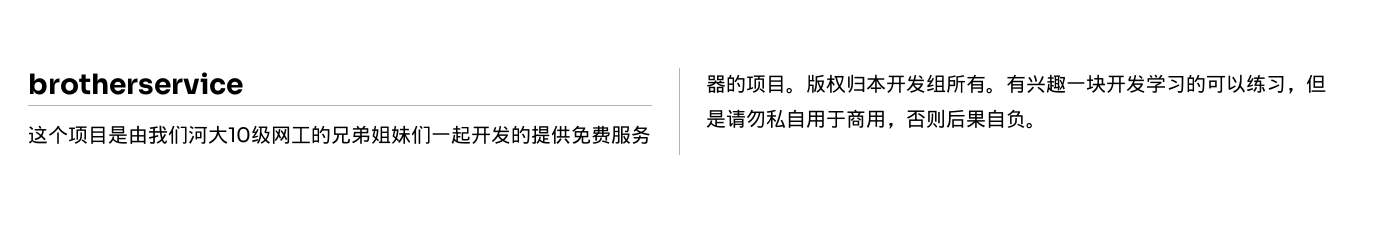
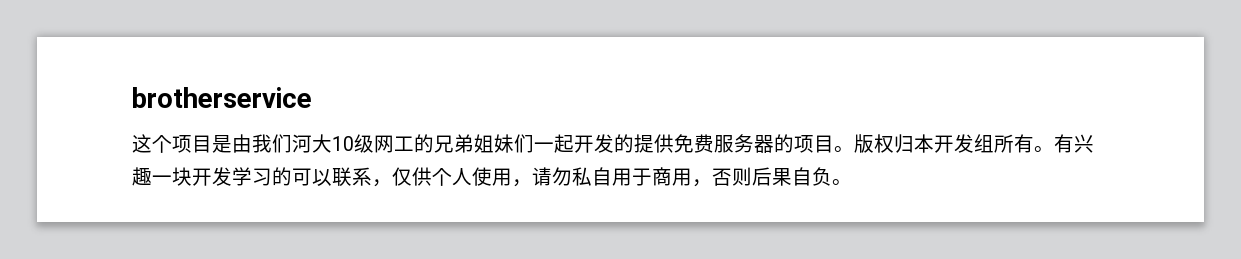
[1246,74,1326,94] [706,110,726,128] 练习，但是 -> [332,167,532,187] 联系，仅供个人使用，

